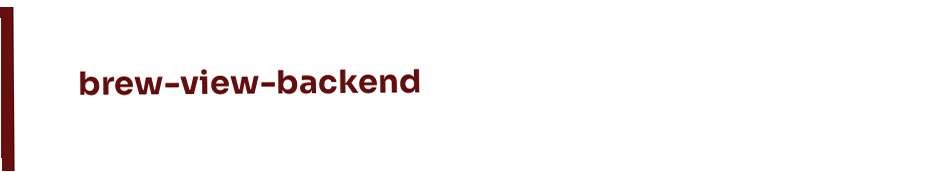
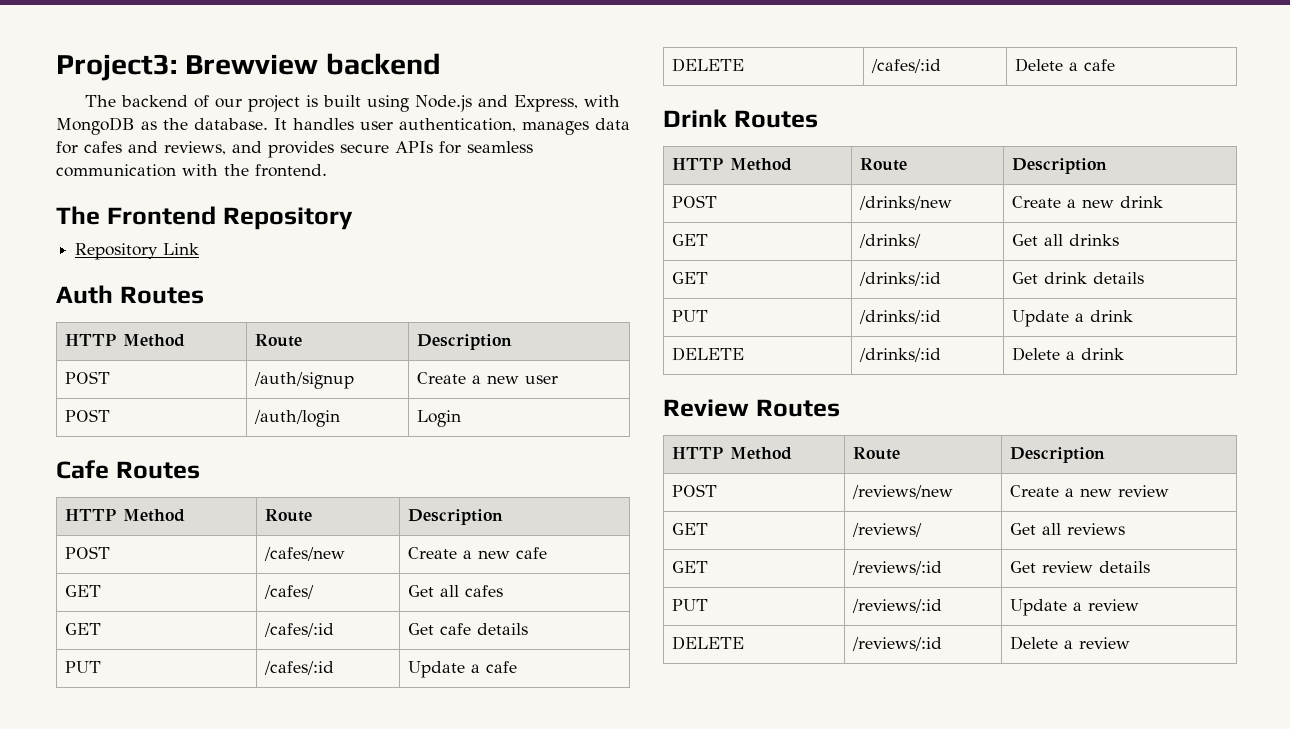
[77,67,423,96] brew-view-backend -> [56,53,441,81] [84,95,620,112] [56,117,630,135] [56,141,533,158] [56,164,327,177] [56,206,353,230] [75,243,200,260] [56,285,204,304] [65,334,186,347] [255,334,303,347] [417,334,513,350] [65,371,111,384] [254,372,355,389] [417,372,559,384] [65,409,111,422] [254,410,341,427] [417,410,462,427] [56,460,200,479] [65,509,186,522] [265,509,313,522] [408,509,504,525] [65,546,111,559] [264,547,346,561] [408,547,548,559] [65,585,102,597] [264,585,315,599] [408,585,504,597] [65,623,102,635] [264,623,335,637] [408,623,529,635] [65,661,102,673] [264,661,335,675] [408,661,518,678] [672,58,745,72] [871,59,942,73] [1015,58,1116,72] [663,109,818,128] [672,158,793,171] [860,158,908,171] [1012,158,1108,174] [672,195,718,208] [859,196,953,210] [1012,196,1164,208] [672,234,709,246] [859,234,922,248] [1012,234,1120,246] [672,272,709,284] [859,272,942,286] [1012,272,1145,284] [672,310,709,322] [859,310,942,324] [1012,310,1134,327] [672,347,745,361] [859,348,942,362] [1012,347,1125,361] [663,399,840,417] [672,447,793,460] [853,447,901,460] [1010,447,1106,463] [672,484,718,497] [852,485,954,499] [1010,485,1170,497] [672,523,709,535] [852,523,923,537] [1010,523,1126,535] [672,561,709,573] [852,561,943,575] [1010,561,1151,573] [672,599,709,611] [852,599,943,613] [1010,599,1140,616] [672,636,745,650] [852,637,943,651] [1010,636,1131,650] Project3: Brewview backend // The backend of our project is built using Node.js and Express, with MongoDB as the database. It handles user authentication, manages data for cafes and reviews, and provides secure APIs for seamless communication with the frontend. // The Frontend Repository // Repository Link // Auth Routes // HTTP Method | Route | Description // POST | /auth/signup | Create a new user // POST | /auth/login | Login // Cafe Routes // HTTP Method | Route | Description // POST | /cafes/new | Create a new cafe // GET | /cafes/ | Get all cafes // GET | /cafes/:id | Get cafe details // PUT | /cafes/:id | Update a cafe // DELETE | /cafes/:id | Delete a cafe // Drink Routes // HTTP Method | Route | Description // POST | /drinks/new | Create a new drink // GET | /drinks/ | Get all drinks // GET | /drinks/:id | Get drink details // PUT | /drinks/:id | Update a drink // DELETE | /drinks/:id | Delete a drink // Review Routes // HTTP Method | Route | Description // POST | /reviews/new | Create a new review // GET | /reviews/ | Get all reviews // GET | /reviews/:id | Get review details // PUT | /reviews/:id | Update a review // DELETE | /reviews/:id | Delete a review

